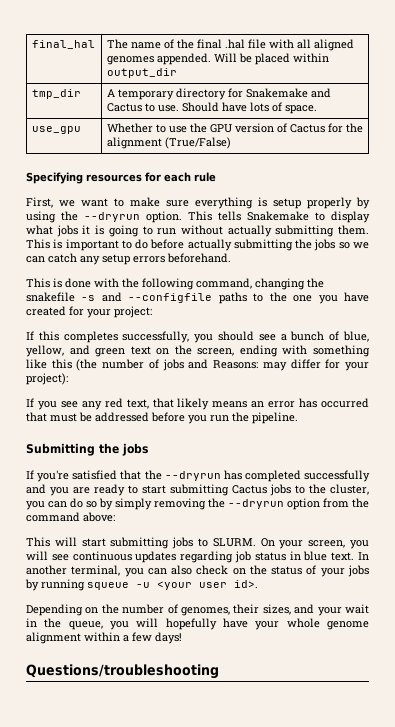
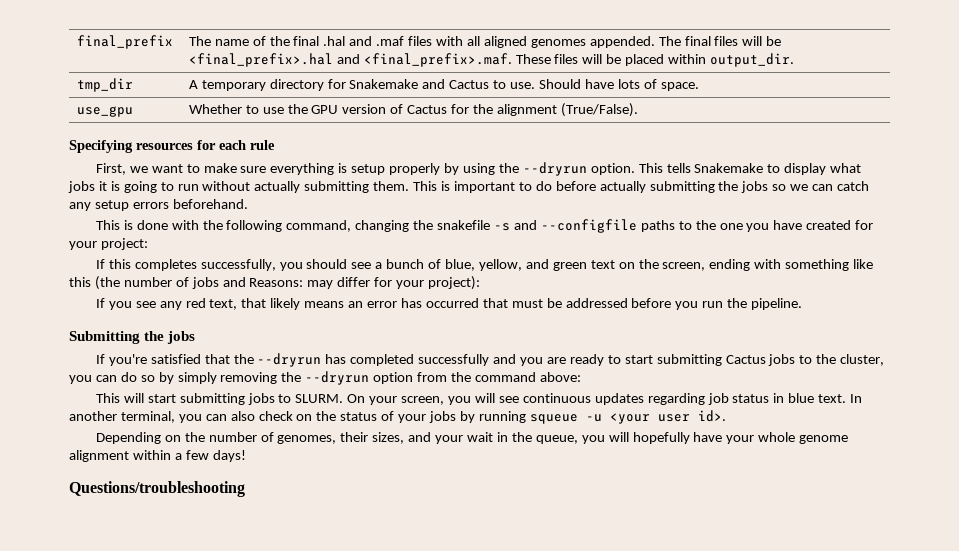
[31,40,95,49] final_hal -> [76,35,173,49] final_prefix
[247,39,266,49] file -> [349,36,433,46] and .maf files
[213,53,237,62] Will -> [658,36,782,46] [188,53,603,67] The final files will be <final_prefix>.hal and <final_prefix>.maf. These files will
[106,68,177,78] output_dir -> [710,53,795,67] output_dir.
[164,137,231,149] (True/False) -> [560,103,638,117] (True/False).

